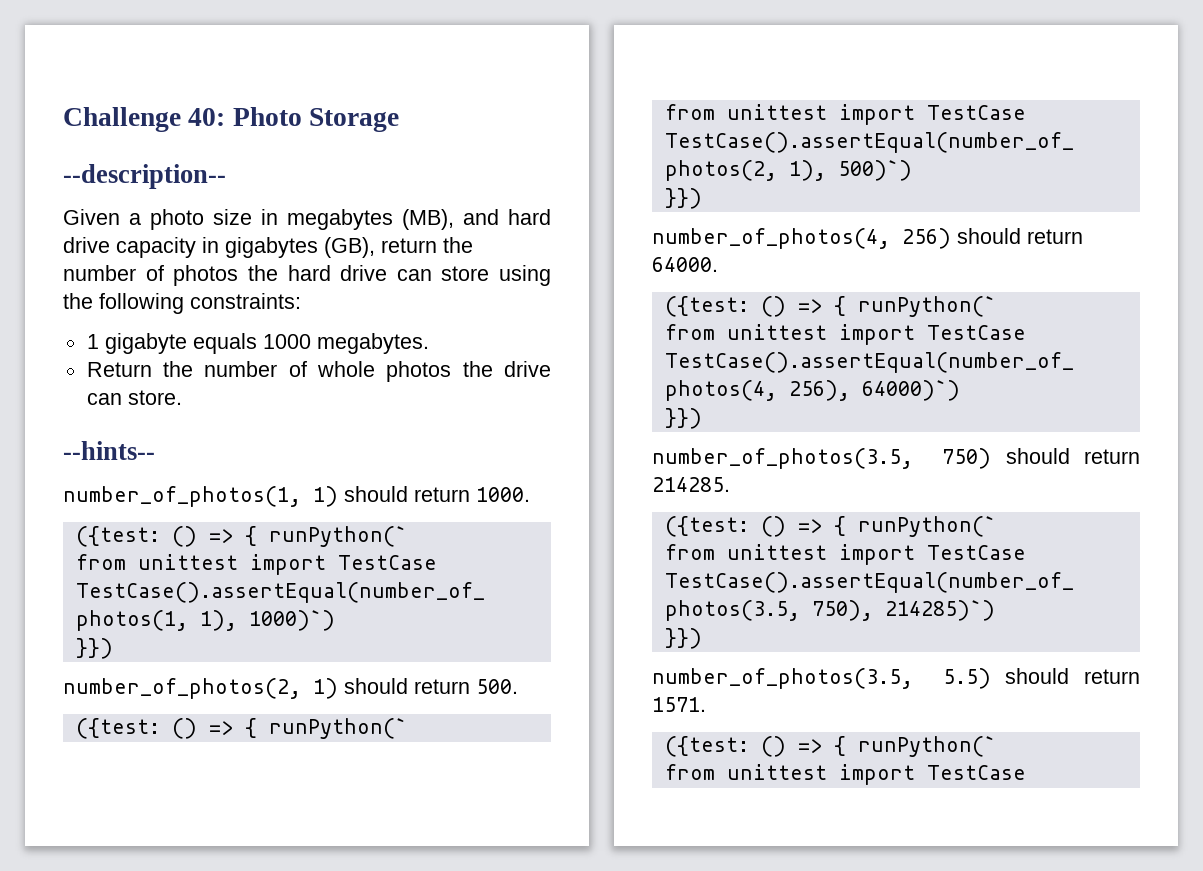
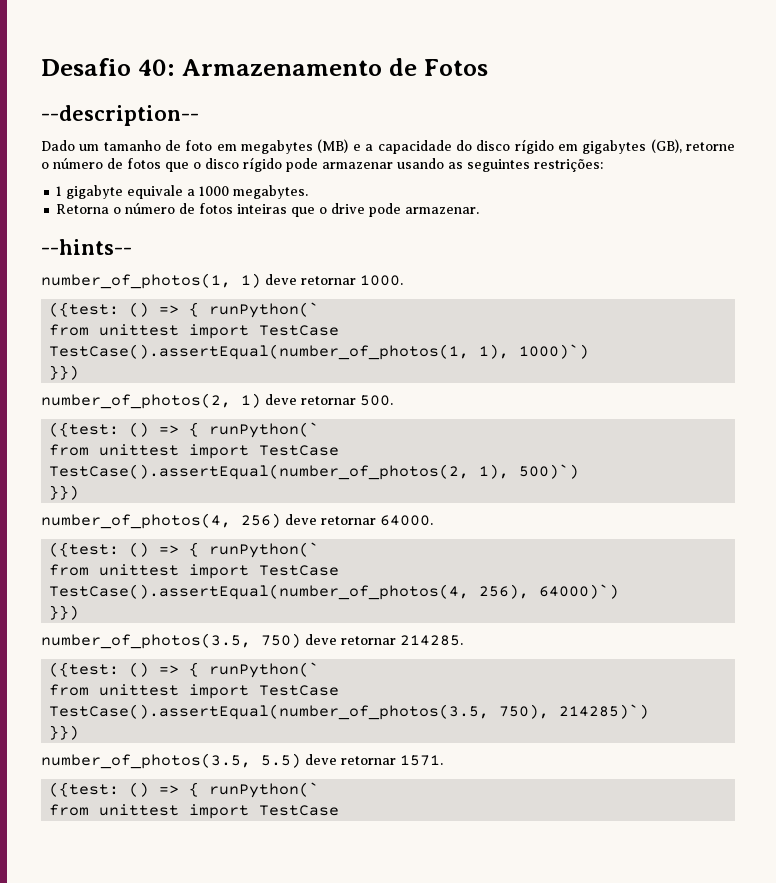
[63,107,400,132] [63,164,226,189] [63,209,551,230] [63,237,473,258] [63,265,551,286] [63,293,301,314] Challenge 40: Photo Storage // --description-- // Given a photo size in megabytes (MB), and hard drive capacity in gigabytes (GB), return the number of photos the hard drive can store using the following constraints: -> [41,58,488,76] [41,105,199,126] [41,139,736,154] [41,157,603,172] Desafio 40: Armazenamento de Fotos // --description-- // Dado um tamanho de foto em megabytes (MB) e a capacidade do disco rígido em gigabytes (GB), retorne o número de fotos que o disco rígido pode armazenar usando as seguintes restrições:
[192,333,257,354] equals -> [127,185,196,199] equivale a
[86,361,551,382] [86,390,182,405] Return the number of whole photos the drive can store. -> [56,203,480,217] Retorna o número de fotos inteiras que o drive pode armazenar.
[344,486,470,502] should return -> [265,274,356,285] deve retornar
[344,678,470,694] should return -> [265,394,356,405] deve retornar
[957,228,1083,244] should return -> [285,514,376,525] deve retornar
[1005,448,1140,464] should return -> [305,634,396,645] deve retornar
[1005,668,1140,684] should return -> [305,754,396,765] deve retornar

